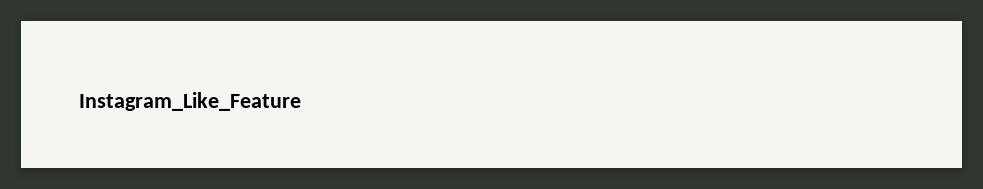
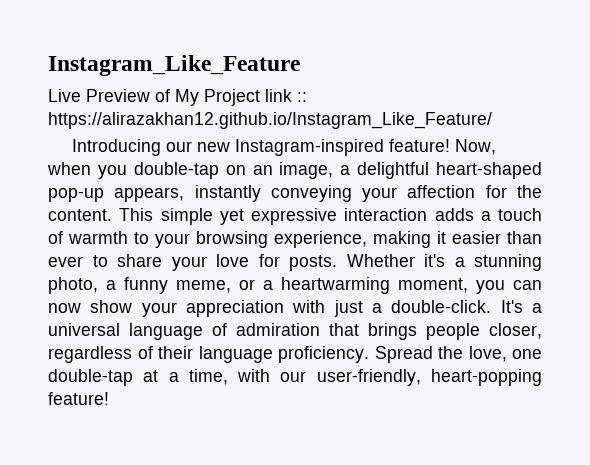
(301, 101) none -> [48,89,307,106] [48,112,492,129] [71,139,496,156] [47,162,542,179] [48,185,542,202] [48,208,542,225] [48,231,542,248] [48,254,542,271] [48,277,542,294] [48,300,542,317] [48,323,542,340] [48,346,542,363] [48,369,542,386] [48,392,109,405] // Live Preview of My Project link :: https://alirazakhan12.github.io/Instagram_Like_Feature/ // Introducing our new Instagram-inspired feature! Now, when you double-tap on an image, a delightful heart-shaped pop-up appears, instantly conveying your affection for the content. This simple yet expressive interaction adds a touch of warmth to your browsing experience, making it easier than ever to share your love for posts. Whether it's a stunning photo, a funny meme, or a heartwarming moment, you can now show your appreciation with just a double-click. It's a universal language of admiration that brings people closer, regardless of their language proficiency. Spread the love, one double-tap at a time, with our user-friendly, heart-popping feature!

